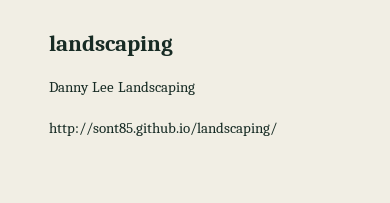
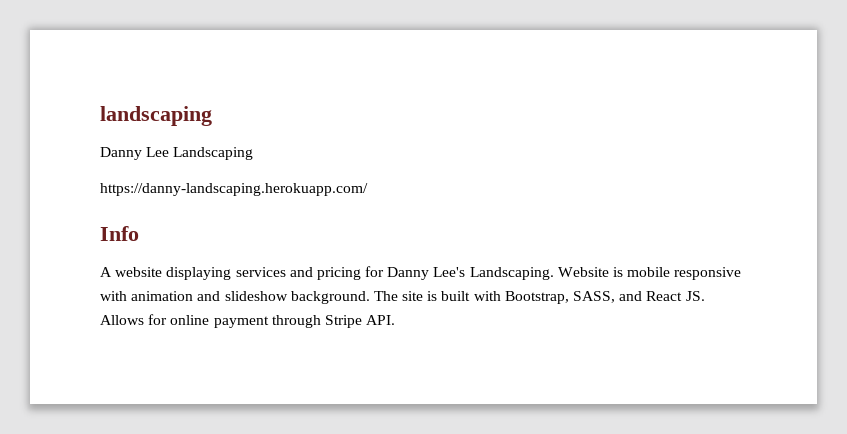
[49,122,277,136] http://sont85.github.io/landscaping/ -> [100,183,368,196] [100,226,139,241] [100,266,742,280] [100,291,705,304] [100,314,396,328] https://danny-landscaping.herokuapp.com/ // Info // A website displaying services and pricing for Danny Lee's Landscaping. Website is mobile responsive with animation and slideshow background. The site is built with Bootstrap, SASS, and React JS. Allows for online payment through Stripe API.

